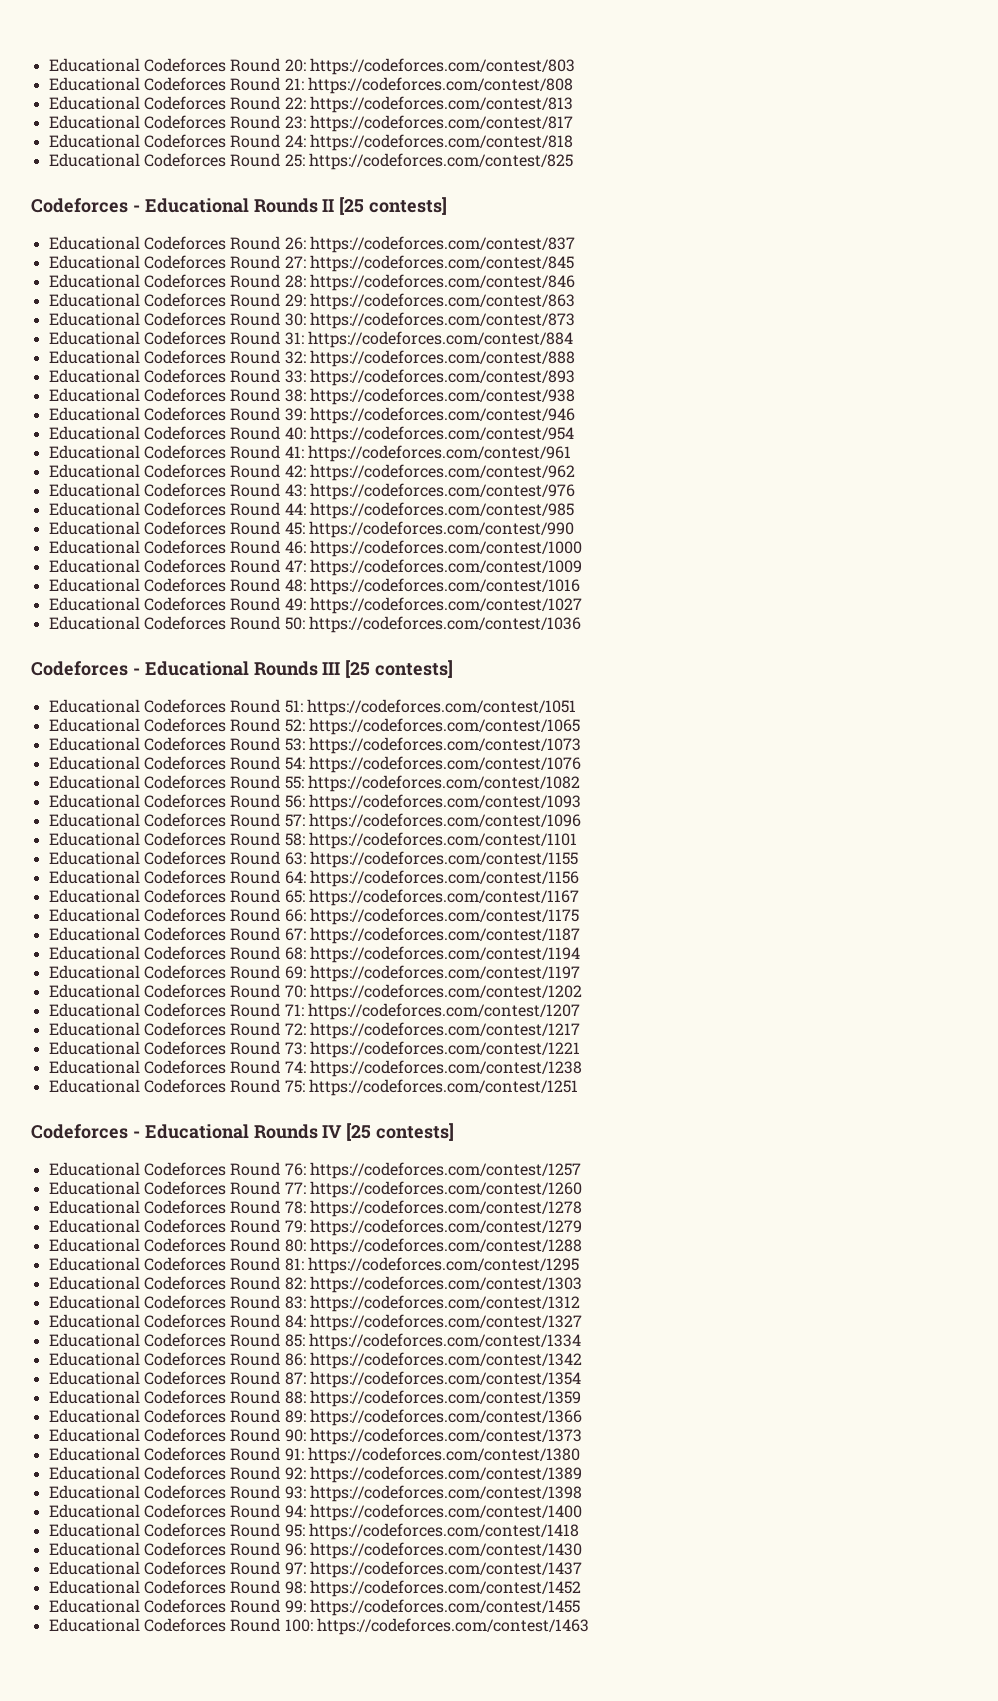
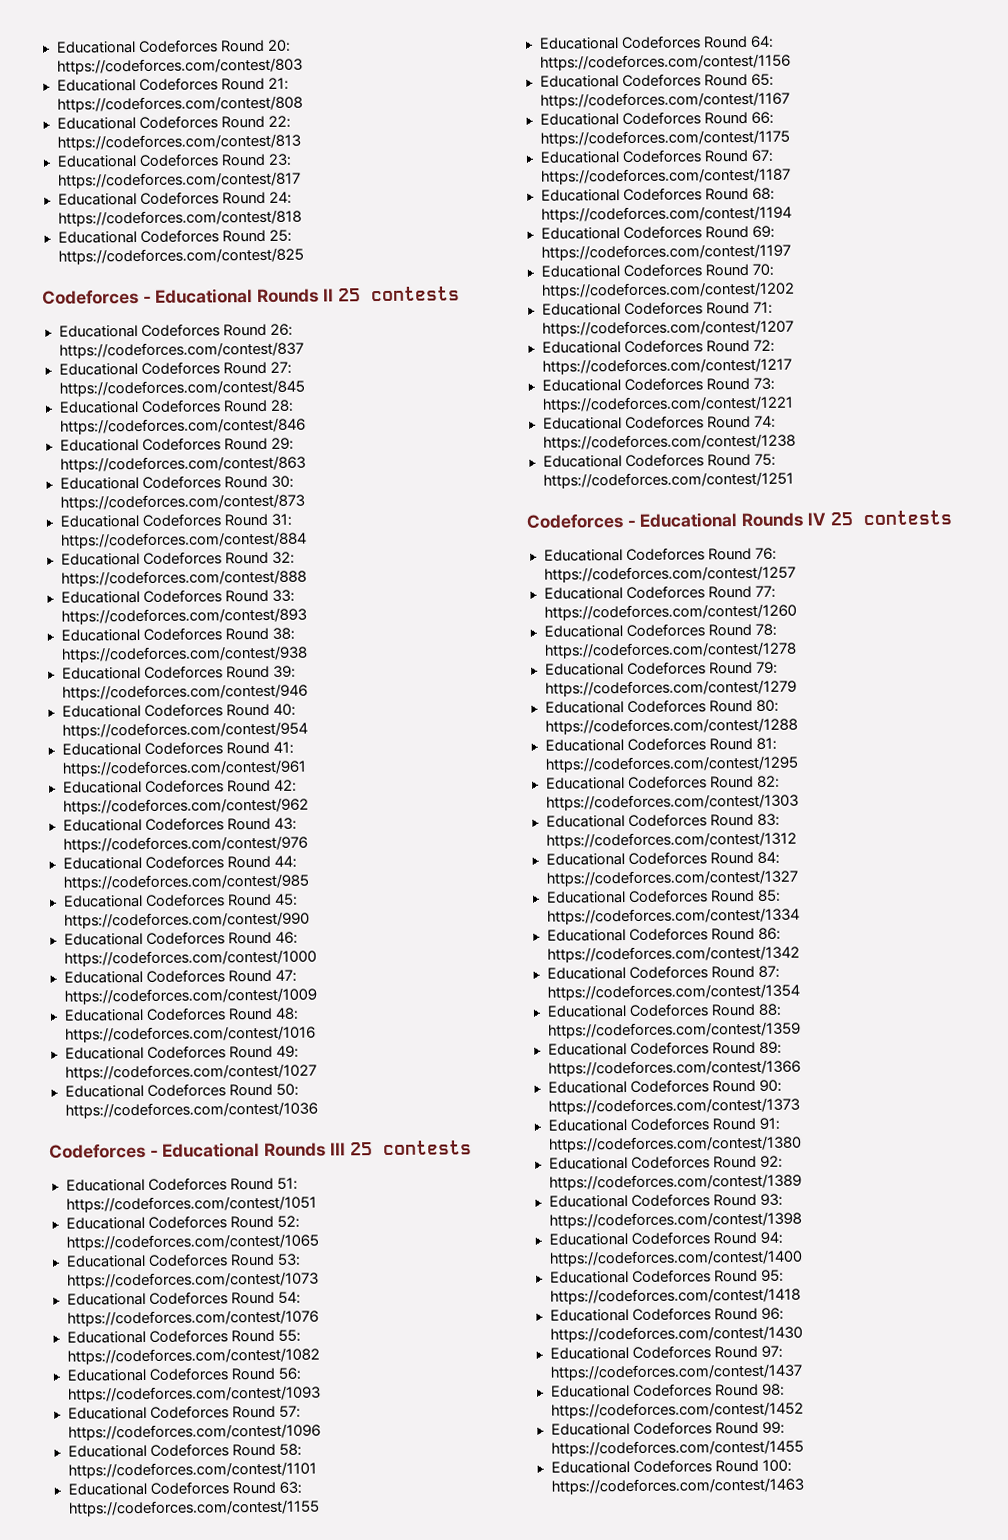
[339,197,448,215] [25 contests] -> [337,286,460,302] 25 contests
[345,660,454,678] [25 contests] -> [349,1140,472,1156] 25 contests
[346,1123,455,1141] [25 contests] -> [829,510,952,526] 25 contests

